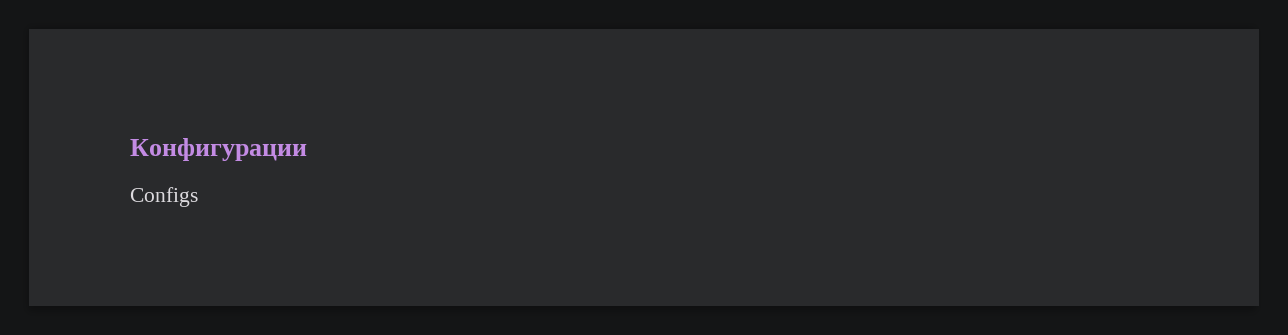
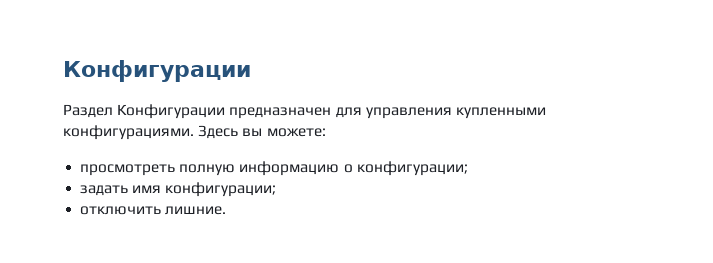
[130,187,198,207] Configs -> [63,104,546,119] [63,125,326,140] [80,161,468,176] [80,182,277,197] [80,206,227,215] Раздел Конфигурации предназначен для управления купленными конфигурациями. Здесь вы можете: // просмотреть полную информацию о конфигурации; // задать имя конфигурации; // отключить лишние.

